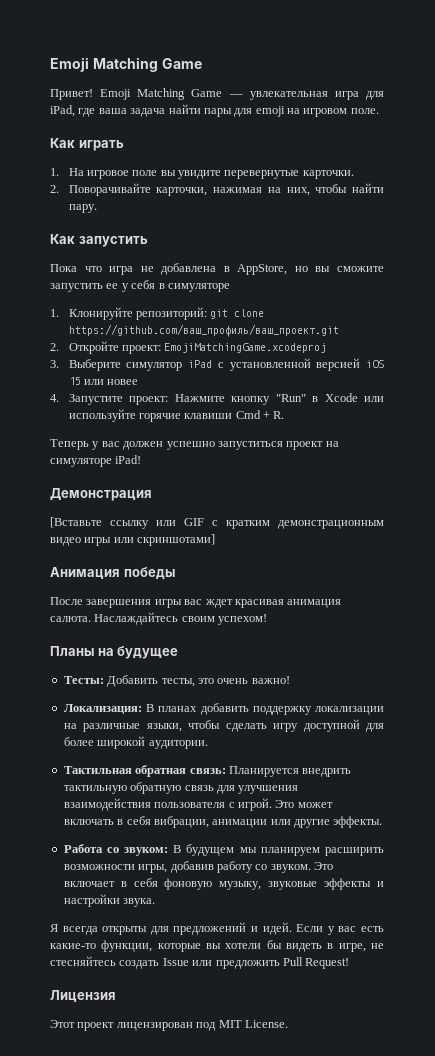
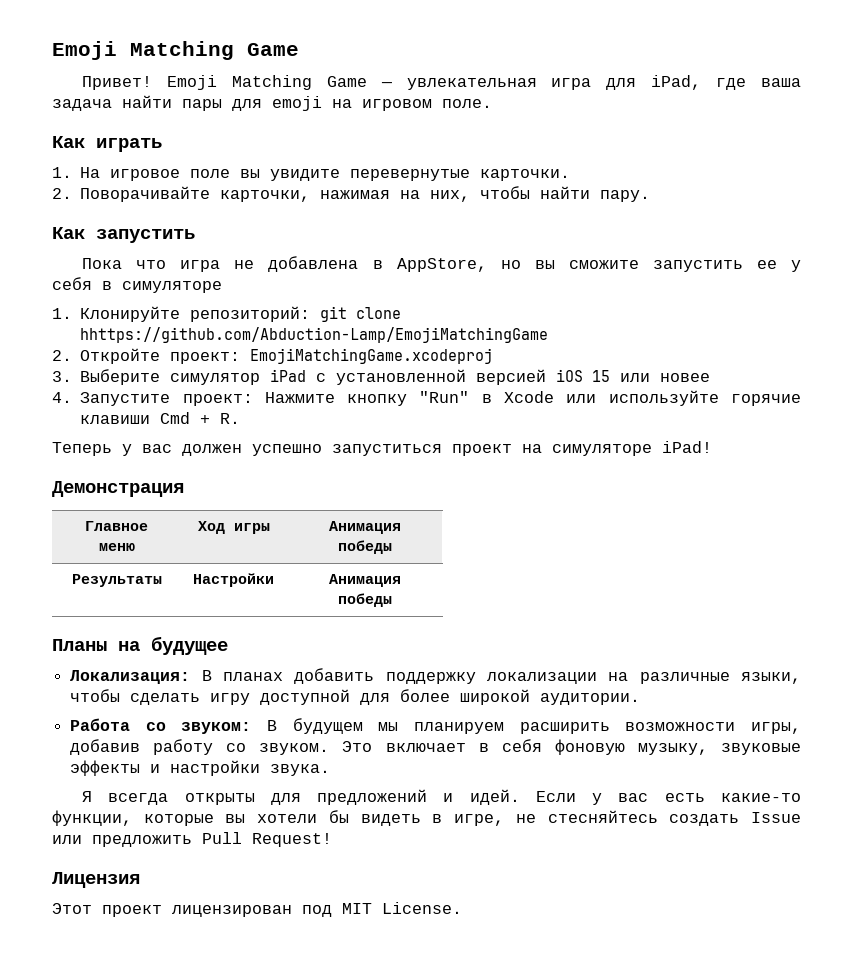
[68,324,339,337] https://github.com/ваш_профиль/ваш_проект.git -> [80,327,549,343] hhttps://github.com/Abduction-Lamp/EmojiMatchingGame
[50,517,384,529] [50,534,216,546] [50,567,175,580] [50,597,342,608] [50,612,268,625] [50,646,179,659] [63,675,290,687] // [Вставьте ссылку или GIF с кратким демонстрационным видео игры или скриншотами] // Анимация победы // После завершения игры вас ждет красивая анимация салюта. Наслаждайтесь своим успехом! // Планы на будущее // Тесты: Добавить тесты, это очень важно! -> [85,521,148,531] [98,543,135,551] [197,521,270,534] [328,521,401,534] [337,540,392,554] [71,574,162,587] [193,573,274,587] [328,574,401,587] [337,593,392,607] [52,636,228,655] // Главное меню | Ход игры | Анимация победы // Результаты | Настройки | Анимация победы // Планы на будущее
[63,765,352,777] [63,782,299,794] [63,798,333,811] [63,816,383,828] // Тактильная обратная связь: Планируется внедрить тактильную обратную связь для улучшения взаимодействия пользователя с игрой. Это может включать в себя вибрации, анимации или другие эффекты. -> (641, 699) none

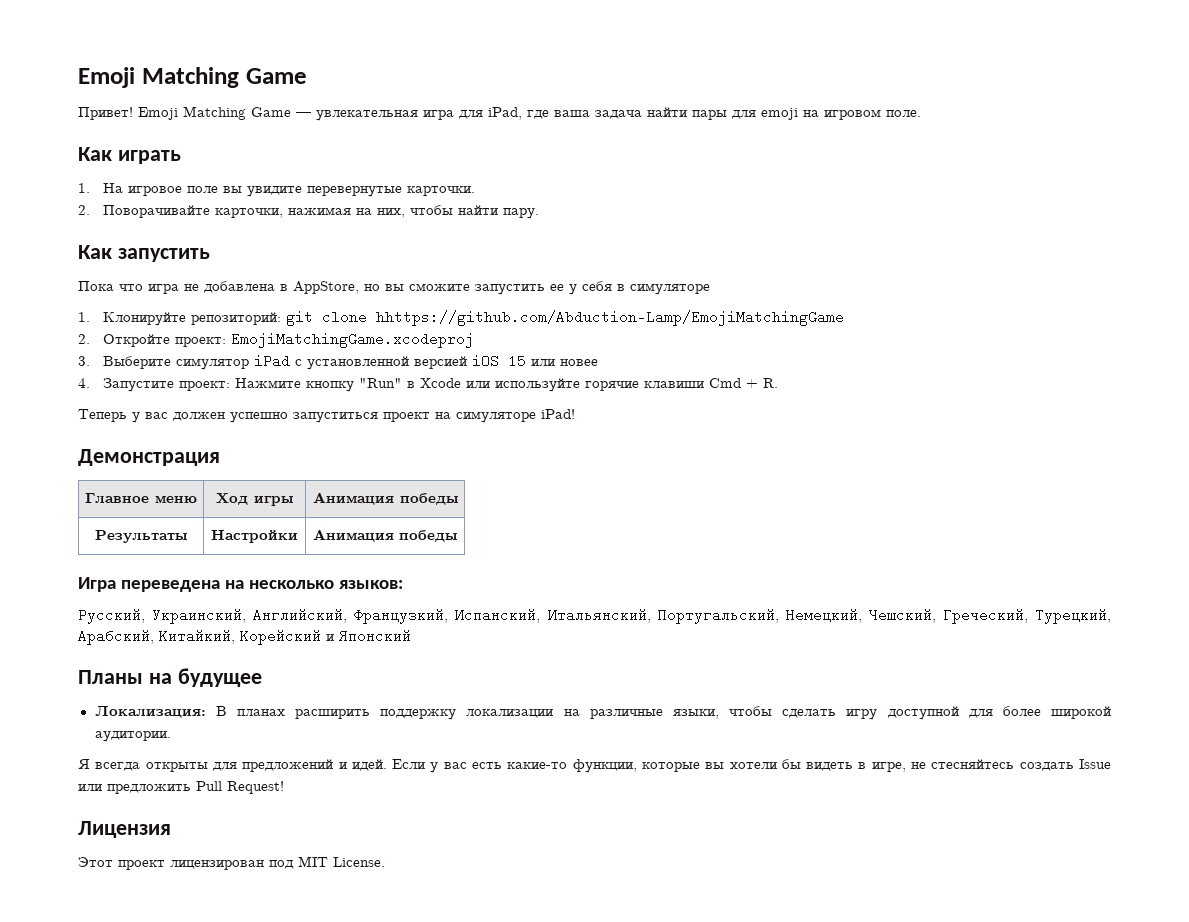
(392, 600) none -> [78,577,403,592] [78,606,1111,624] [78,627,411,645] // Игра переведена на несколько языков: // Русский, Украинский, Английский, Французкий, Испанский, Итальянский, Португальский, Немецкий, Чешский, Греческий, Турецкий, Арабский, Китайкий, Корейский и Японский
[294,668,375,684] добавить -> [295,709,370,719] расширить
[70,718,801,734] [70,739,801,755] [70,760,331,776] // Работа со звуком: В будущем мы планируем расширить возможности игры, добавив работу со звуком. Это включает в себя фоновую музыку, звуковые эффекты и настройки звука. -> (171, 736) none

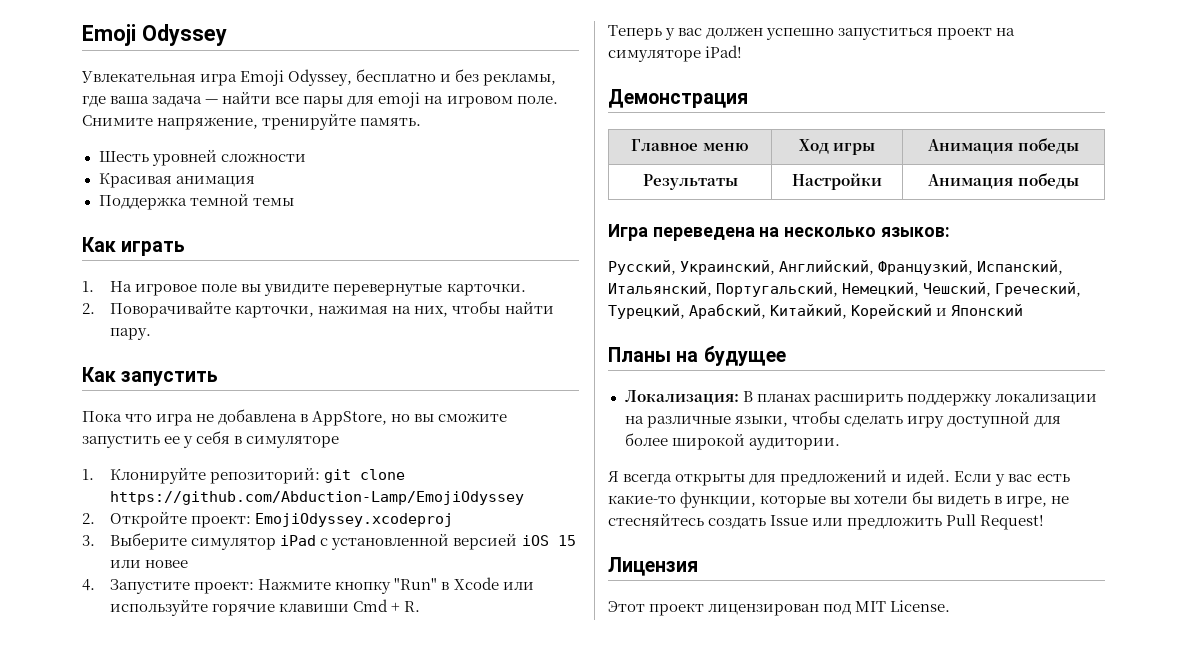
[78,67,307,88] [78,106,687,121] Emoji Matching Game // Привет! Emoji Matching Game — увлекательная игра для iPad, где ваша задача найти -> [82,24,227,46] [81,69,557,86] [82,91,300,107] Emoji Odyssey // Увлекательная игра Emoji Odyssey, бесплатно и без рекламы, где ваша задача — найти все
(921, 113) none -> [82,113,422,130] [98,149,306,166] [98,173,255,188] [98,193,294,210] Снимите напряжение, тренируйте память. // Шесть уровней сложности // Красивая анимация // Поддержка темной темы
[375,310,844,326] hhttps://github.com/Abduction-Lamp/EmojiMatchingGame -> [110,491,525,505] https://github.com/Abduction-Lamp/EmojiOdyssey
[230,332,474,348] EmojiMatchingGame.xcodeproj -> [255,513,454,527] EmojiOdyssey.xcodeproj

